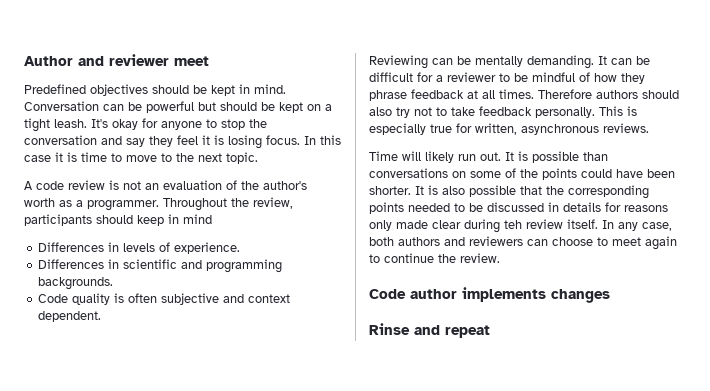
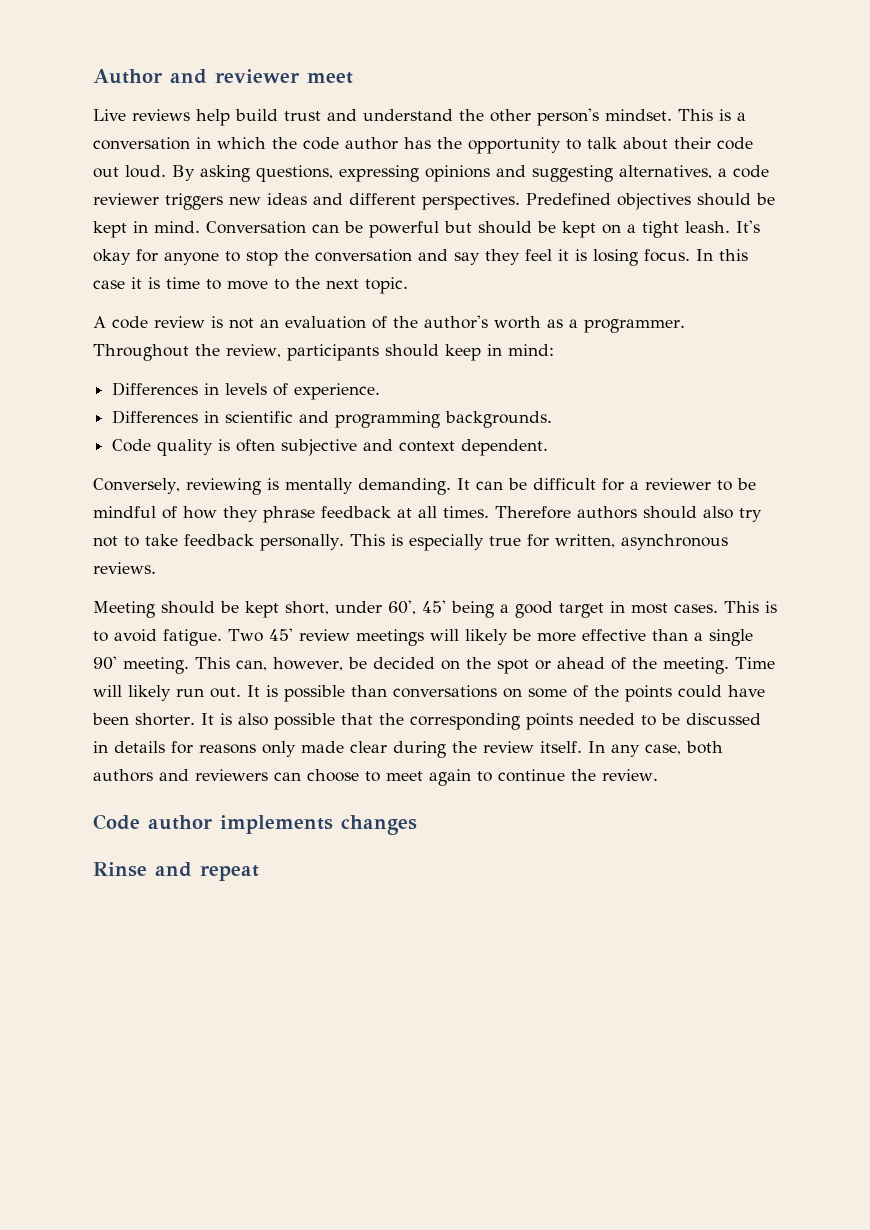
(209, 61) none -> [93,108,746,126] [93,137,753,154] [93,165,769,182] [93,193,520,210] Live reviews help build trust and understand the other person's mindset. This is a conversation in which the code author has the opportunity to talk about their code out loud. By asking questions, expressing opinions and suggesting alternatives, a code reviewer triggers new ideas and different perspectives.
[183,214,212,224] mind -> [507,344,554,356] mind:
[369,55,471,69] Reviewing can be -> [93,478,279,495] Conversely, reviewing is
(649, 128) none -> [93,600,777,618] [93,628,753,646] [93,656,729,674] Meeting should be kept short, under 60', 45' being a good target in most cases. This is to avoid fatigue. Two 45' review meetings will likely be more effective than a single 90' meeting. This can, however, be decided on the spot or ahead of the meeting.
[504,220,522,229] teh -> [452,741,477,753] the

